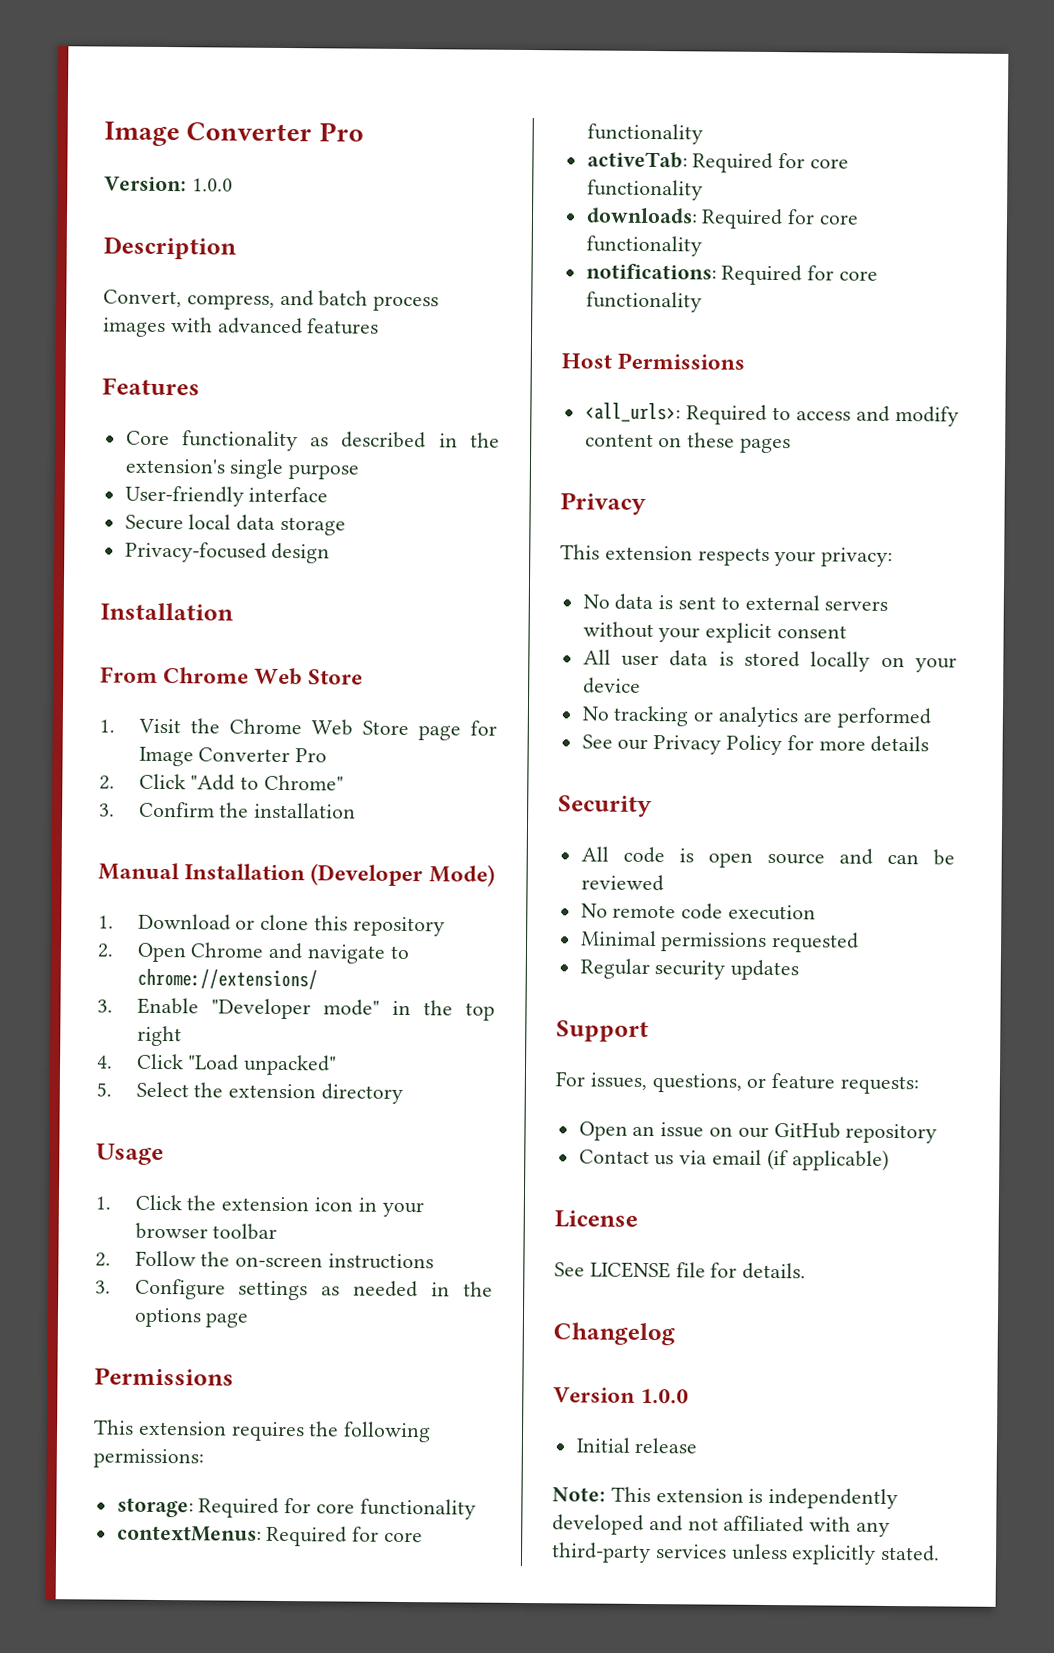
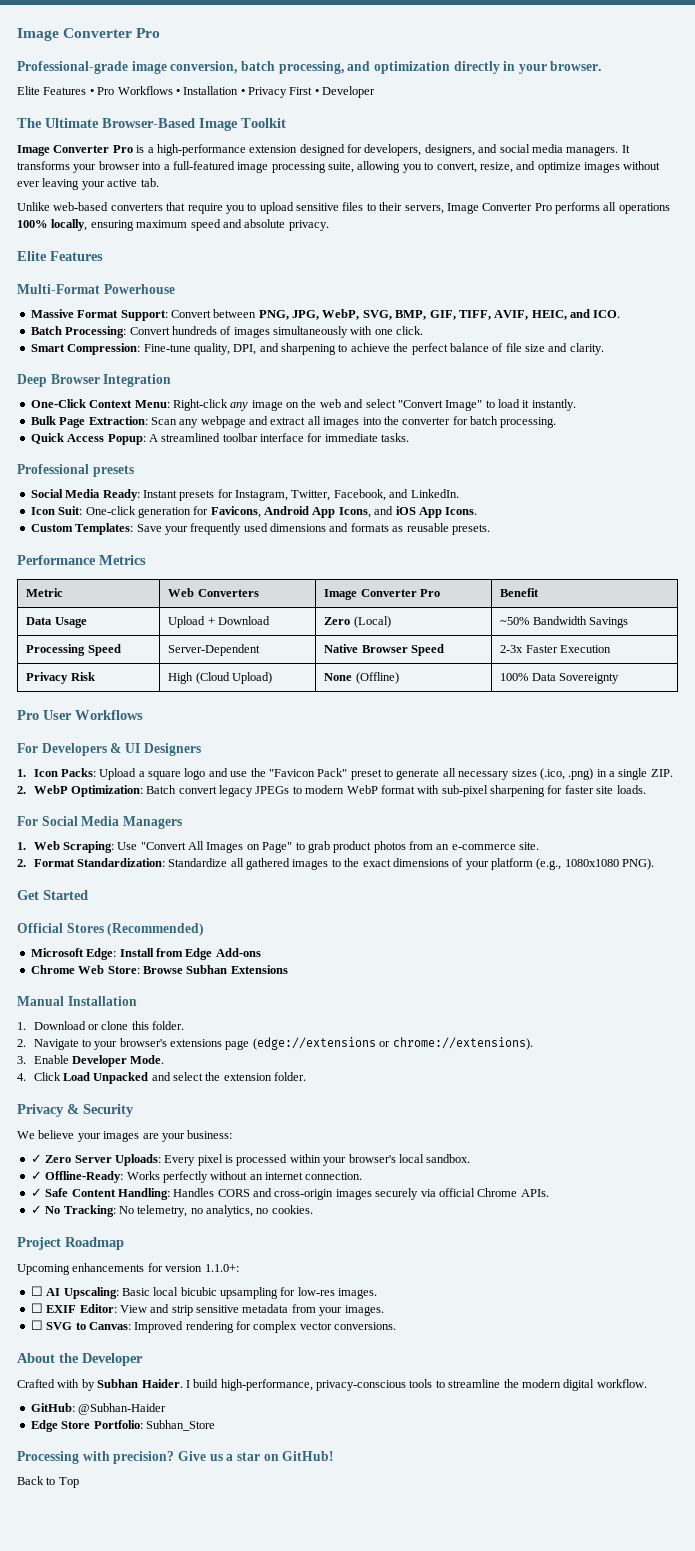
[104,121,364,147] [104,176,233,192] [103,236,237,260] [103,289,440,312] [103,317,380,338] [102,377,200,396] [125,430,500,452] [124,458,360,480] [124,485,329,507] [124,514,347,536] [124,541,331,564] [100,602,234,621] [100,666,363,686] [99,718,498,741] [138,746,328,767] [99,773,345,791] [99,801,357,819] Image Converter Pro // Version: 1.0.0 // Description // Convert, compress, and batch process images with advanced features // Features // Core functionality as described in the extension's single purpose // User-friendly interface // Secure local data storage // Privacy-focused design // Installation // From Chrome Web Store // 1. Visit the Chrome Web Store page for Image Converter Pro // 2. Click "Add to Chrome" // 3. Confirm the installation -> [17,28,161,41] [17,61,602,74] [17,86,376,98] [17,118,286,131] [17,144,630,156] [17,161,661,173] [17,178,159,190] [17,202,670,214] [17,219,329,231] [17,251,103,261] [17,284,175,294] [30,309,621,321] [30,326,424,338] [30,343,604,355] [17,374,172,387] [30,399,576,411] [30,416,557,428] [30,433,410,445] [17,464,134,477] [30,489,459,501] [30,506,478,518] [30,523,490,535] [17,555,146,565] [26,588,64,597] [168,588,259,597] [324,589,440,600] [500,588,540,597] [26,617,87,628] [168,616,270,628] [324,616,391,628] [500,616,628,628] [26,644,121,656] [168,644,261,656] [324,644,444,656] [500,645,611,653] [26,672,95,684] [168,672,272,684] [324,672,399,684] [500,673,619,684] [17,710,143,720] [17,743,201,756] [17,768,673,780] [17,785,646,797] [17,816,182,829] [17,841,540,853] [17,858,655,870] [17,890,88,900] [17,923,205,936] [30,948,261,960] [30,965,288,974] Image Converter Pro // Professional-grade image conversion, batch processing, and optimization directly in your browser. // Elite Features • Pro Workflows • Installation • Privacy First • Developer // The Ultimate Browser-Based Image Toolkit // Image Converter Pro is a high-performance extension designed for developers, designers, and social media managers. It transforms your browser into a full-featured image processing suite, allowing you to convert, resize, and optimize images without ever leaving your active tab. // Unlike web-based converters that require you to upload sensitive files to their servers, Image Converter Pro performs all operations 100% locally, ensuring maximum speed and absolute privacy. // Elite Features // Multi-Format Powerhouse // Massive Format Support: Convert between PNG, JPG, WebP, SVG, BMP, GIF, TIFF, AVIF, HEIC, and ICO. // Batch Processing: Convert hundreds of images simultaneously with one click. // Smart Compression: Fine-tune quality, DPI, and sharpening to achieve the perfect balance of file size and clarity. // Deep Browser Integration // One-Click Context Menu: Right-click any image on the web and select "Convert Image" to load it instantly. // Bulk Page Extraction: Scan any webpage and extract all images into the converter for batch processing. // Quick Access Popup: A streamlined toolbar interface for immediate tasks. // Professional presets // Social Media Ready: Instant presets for Instagram, Twitter, Facebook, and LinkedIn. // Icon Suit: One-click generation for Favicons, Android App Icons, and iOS App Icons. // Custom Templates: Save your frequently used dimensions and formats as reusable presets. // Performance Metrics // Metric | Web Converters | Image Converter Pro | Benefit // Data Usage | Upload + Download | Zero (Local) | ~50% Bandwidth Savings // Processing Speed | Server-Dependent | Native Browser Speed | 2-3x Faster Execution // Privacy Risk | High (Cloud Upload) | None (Offline) | 100% Data Sovereignty // Pro User Workflows // For Developers & UI Designers // 1. Icon Packs: Upload a square logo and use the "Favicon Pack" preset to generate all necessary sizes (.ico, .png) in a single ZIP. // 2. WebP Optimization: Batch convert legacy JPEGs to modern WebP format with sub-pixel sharpening for faster site loads. // For Social Media Managers // 1. Web Scraping: Use "Convert All Images on Page" to grab product photos from an e-commerce site. // 2. Format Standardization: Standardize all gathered images to the exact dimensions of your platform (e.g., 1080x1080 PNG). // Get Started // Official Stores (Recommended) // Microsoft Edge: Install from Edge Add-ons // Chrome Web Store: Browse Subhan Extensions
[310,863,495,887] (Developer Mode) -> (137, 1001) none
[352,916,445,937] [97,942,410,964] [136,968,318,990] [97,997,495,1021] [136,1025,182,1047] [97,1053,338,1076] [96,1081,404,1104] [96,1143,164,1166] [95,1194,424,1218] [134,1222,278,1240] [95,1250,435,1270] [95,1278,493,1301] [133,1307,250,1328] [94,1367,234,1386] [93,1419,432,1443] [93,1448,204,1469] [116,1497,476,1520] [116,1525,424,1547] [586,123,703,145] [586,151,850,173] [586,179,703,201] [585,207,860,230] [585,235,702,257] [585,263,879,286] [585,291,702,313] [561,352,746,370] [584,402,959,427] [584,432,792,454] [560,492,646,515] [560,544,894,567] [582,593,889,611] [582,621,848,644] [582,649,957,673] [582,677,641,694] [581,705,931,729] [581,734,930,756] [558,795,652,818] [580,846,955,868] [580,874,664,892] [580,903,817,921] [580,930,860,953] [579,958,800,981] [556,1020,649,1043] [555,1071,920,1095] [578,1121,938,1144] [578,1148,889,1171] [554,1210,638,1228] [554,1261,807,1280] [553,1322,675,1346] [553,1387,690,1404] [575,1437,698,1454] [552,1486,899,1510] [552,1514,891,1538] [551,1542,941,1565] repository // 2. Open Chrome and navigate to chrome://extensions/ // 3. Enable "Developer mode" in the top right // 4. Click "Load unpacked" // 5. Select the extension directory // Usage // 1. Click the extension icon in your browser toolbar // 2. Follow the on-screen instructions // 3. Configure settings as needed in the options page // Permissions // This extension requires the following permissions: // storage: Required for core functionality // contextMenus: Required for core functionality // activeTab: Required for core functionality // downloads: Required for core functionality // notifications: Required for core functionality // Host Permissions // <all_urls>: Required to access and modify content on these pages // Privacy // This extension respects your privacy: // No data is sent to external servers without your explicit consent // All user data is stored locally on your device // No tracking or analytics are performed // See our Privacy Policy for more details // Security // All code is open source and can be reviewed // No remote code execution // Minimal permissions requested // Regular security updates // Support // For issues, questions, or feature requests: // Open an issue on our GitHub repository // Contact us via email (if applicable) // License // See LICENSE file for details. // Changelog // Version 1.0.0 // Initial release // Note: This extension is independently developed and not affiliated with any third-party services unless explicitly stated. -> [152,1021,185,1030] [17,1037,533,1050] [17,1055,165,1067] [17,1072,307,1084] [17,1104,134,1117] [17,1130,233,1142] [30,1154,471,1166] [30,1171,363,1183] [30,1188,549,1200] [30,1205,313,1217] [17,1237,124,1250] [17,1263,239,1275] [30,1286,378,1299] [30,1303,384,1316] [30,1320,397,1333] [17,1353,143,1366] [17,1379,647,1391] [30,1403,167,1415] [30,1420,215,1432] [17,1451,335,1464] [17,1476,79,1488] folder. // 2. Navigate to your browser's extensions page (edge://extensions or chrome://extensions). // 3. Enable Developer Mode. // 4. Click Load Unpacked and select the extension folder. // Privacy & Security // We believe your images are your business: // ✓ Zero Server Uploads: Every pixel is processed within your browser's local sandbox. // ✓ Offline-Ready: Works perfectly without an internet connection. // ✓ Safe Content Handling: Handles CORS and cross-origin images securely via official Chrome APIs. // ✓ No Tracking: No telemetry, no analytics, no cookies. // Project Roadmap // Upcoming enhancements for version 1.1.0+: // ☐ AI Upscaling: Basic local bicubic upsampling for low-res images. // ☐ EXIF Editor: View and strip sensitive metadata from your images. // ☐ SVG to Canvas: Improved rendering for complex vector conversions. // About the Developer // Crafted with by Subhan Haider. I build high-performance, privacy-conscious tools to streamline the modern digital workflow. // GitHub: @Subhan-Haider // Edge Store Portfolio: Subhan_Store // Processing with precision? Give us a star on GitHub! // Back to Top

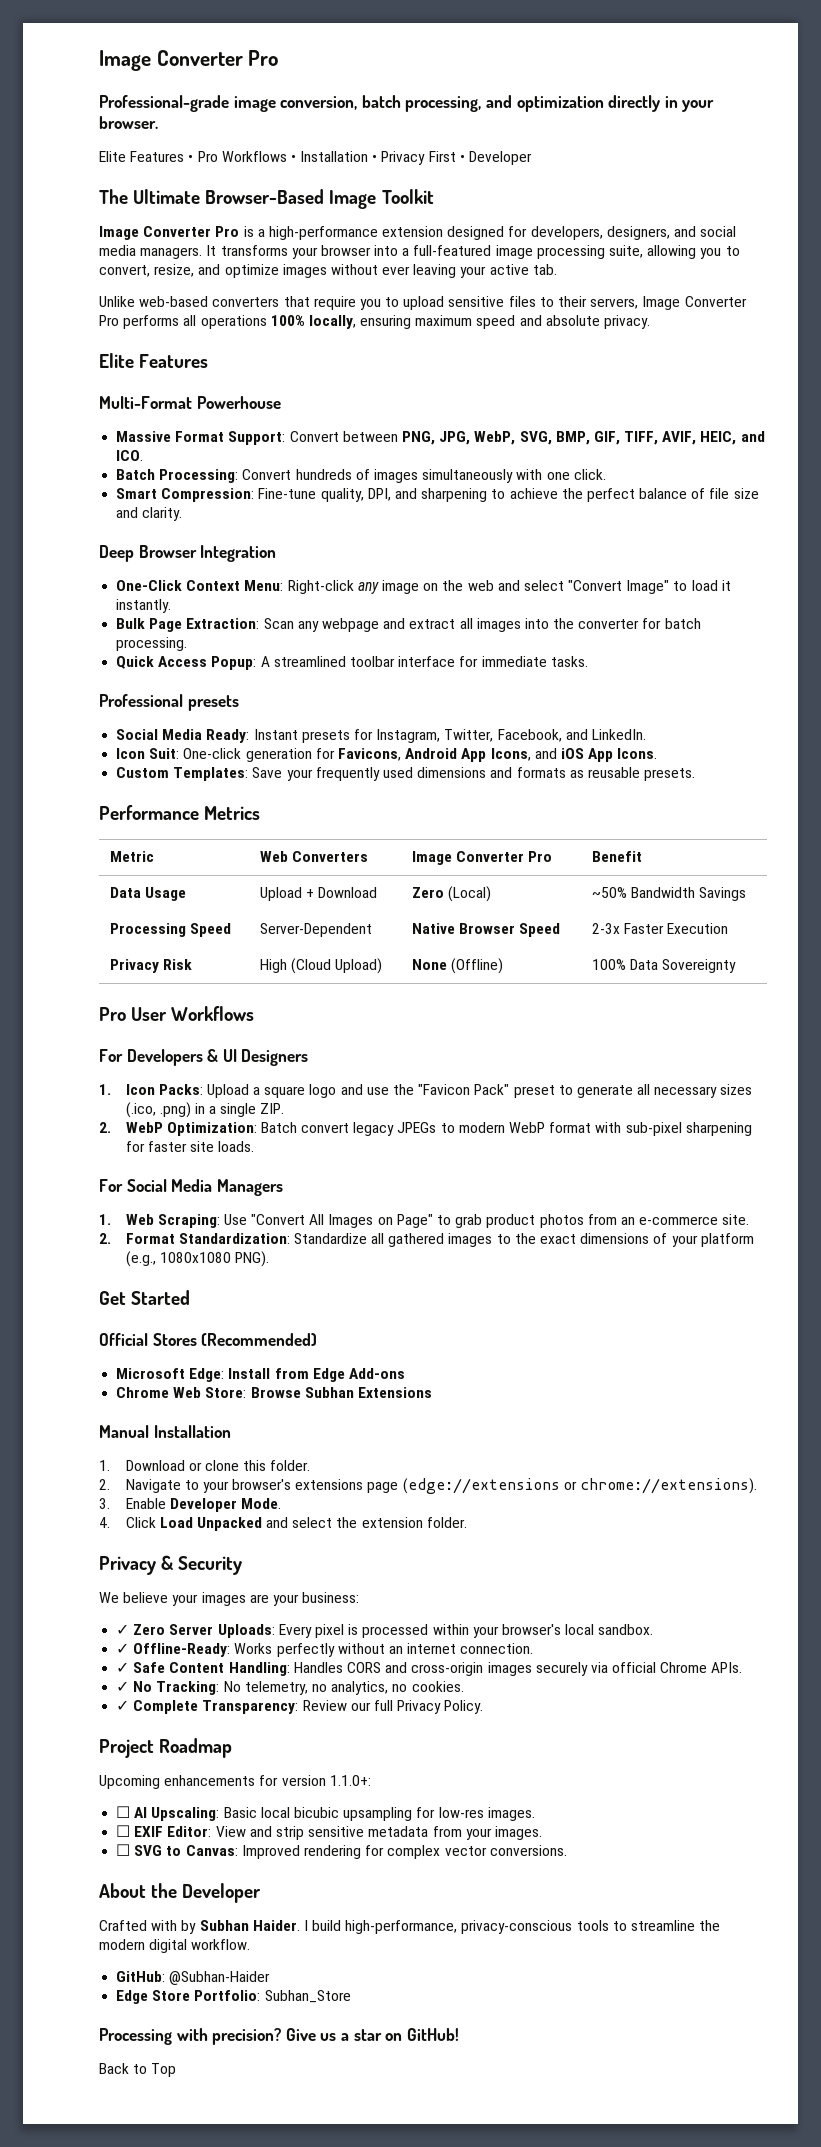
(313, 1209) none -> [116,1700,484,1714] // ✓ Complete Transparency: Review our full Privacy Policy.

